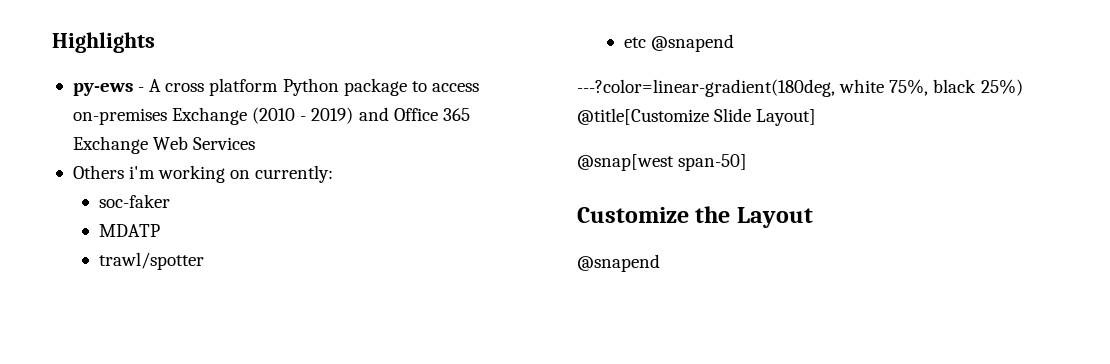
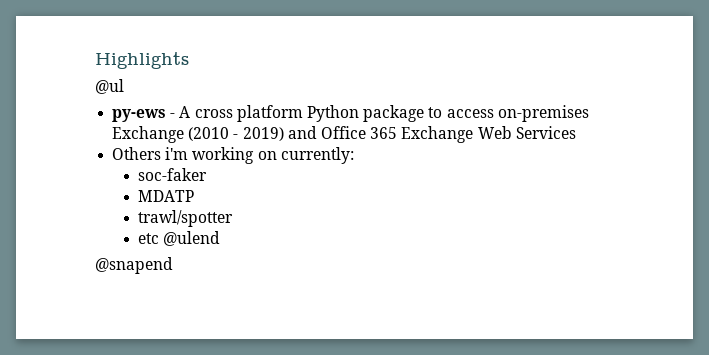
(155, 42) none -> [95,79,124,94] // @ul
[650,34,734,52] [577,79,1023,97] [577,108,817,126] [577,154,748,171] [577,206,813,228] @snapend // ---?color=linear-gradient(180deg, white 75%, black 25%) @title[Customize Slide Layout] // @snap[west span-50] // Customize the Layout -> [162,231,220,246] @ulend

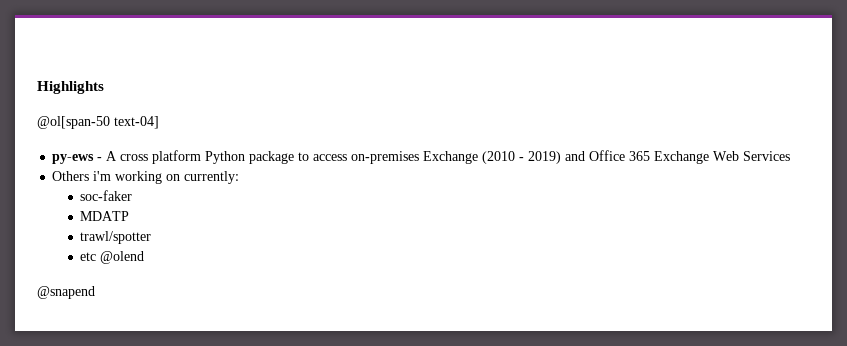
[95,79,124,94] @ul -> [37,116,159,129] @ol[span-50 text-04]
[162,231,220,246] @ulend -> [100,251,145,264] @olend

